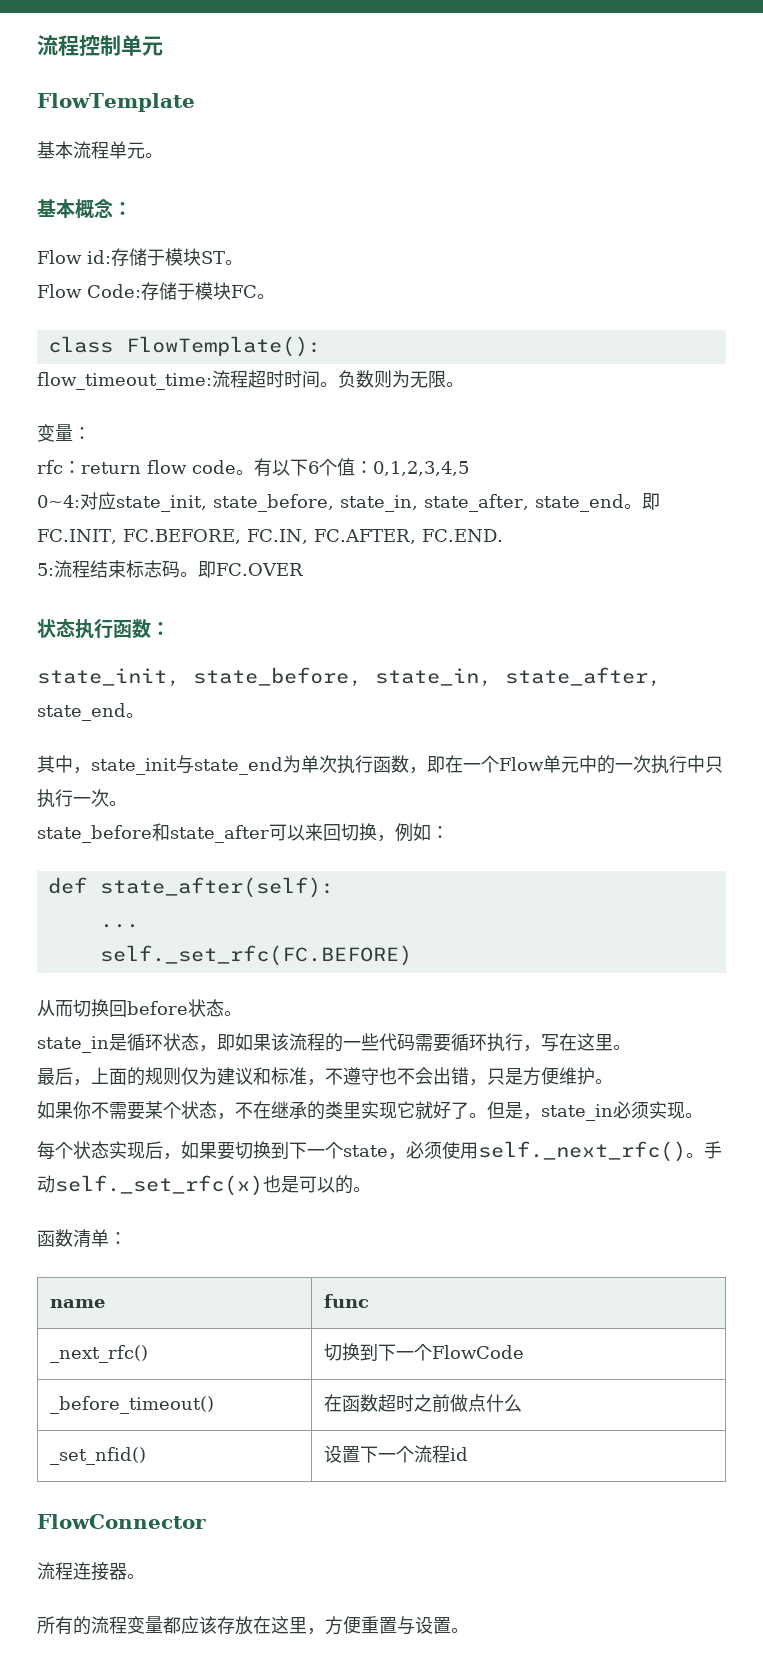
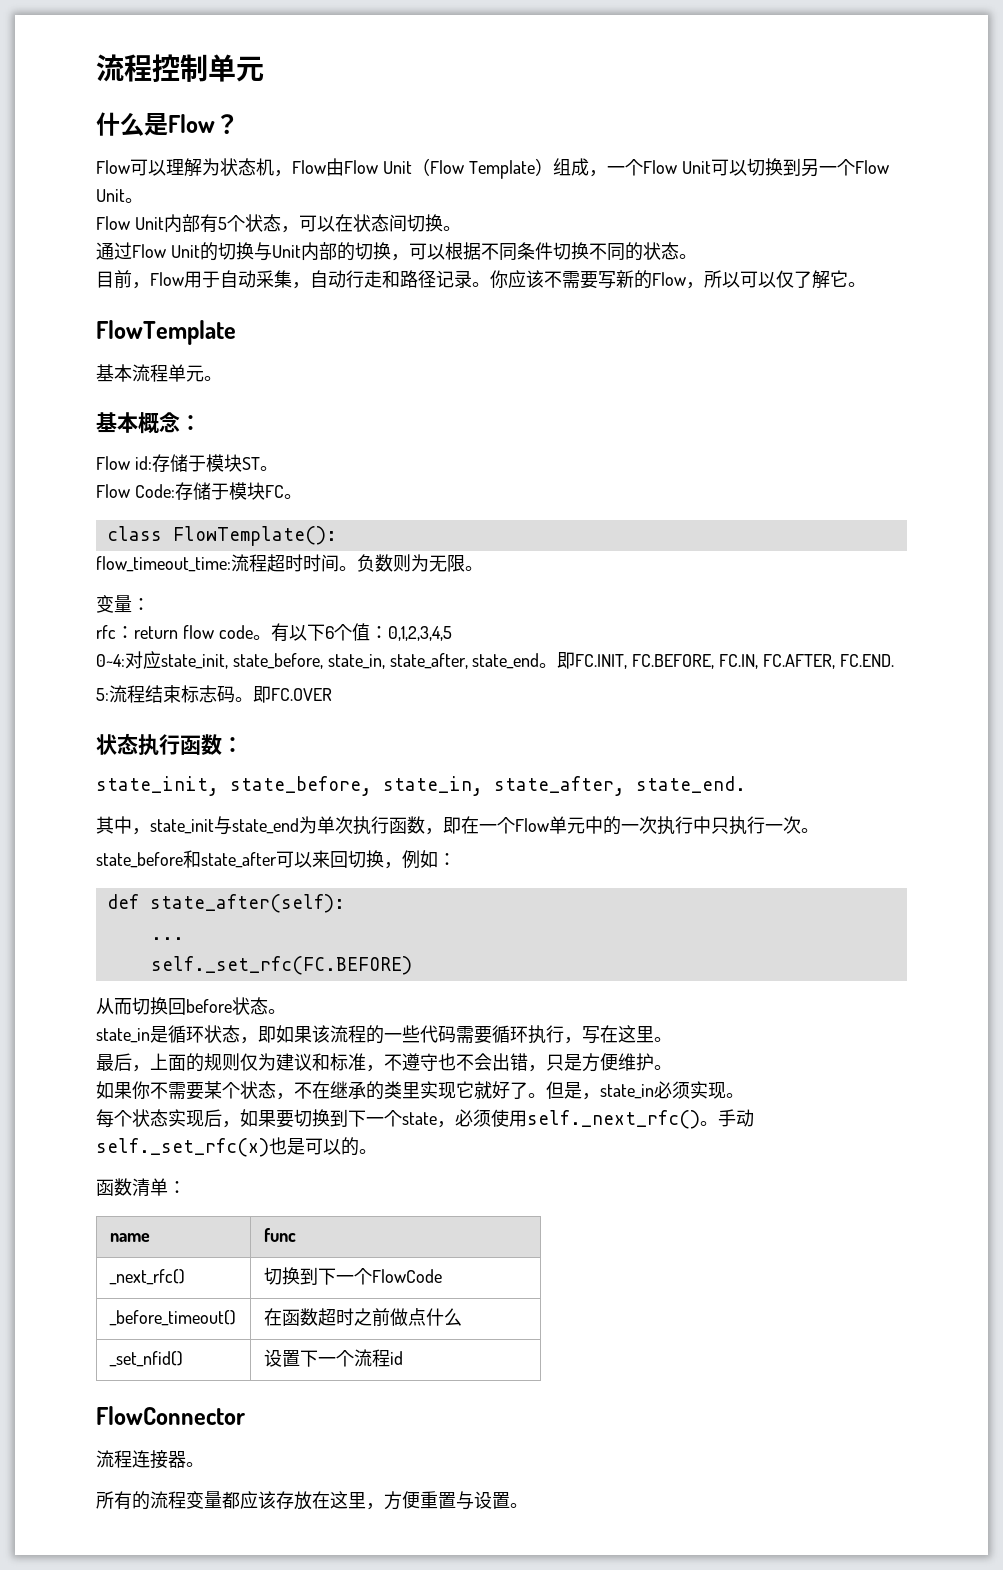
(163, 46) none -> [96,112,239,136] [96,158,889,179] [96,189,143,203] [96,214,461,233] [96,242,697,261] [96,270,866,289] // 什么是Flow？ // Flow可以理解为状态机，Flow由Flow Unit（Flow Template）组成，一个Flow Unit可以切换到另一个Flow Unit。 // Flow Unit内部有5个状态，可以在状态间切换。 // 通过Flow Unit的切换与Unit内部的切换，可以根据不同条件切换不同的状态。 // 目前，Flow用于自动采集，自动行走和路径记录。你应该不需要写新的Flow，所以可以仅了解它。
[37,703,144,721] state_end。 -> [636,776,746,793] state_end.

